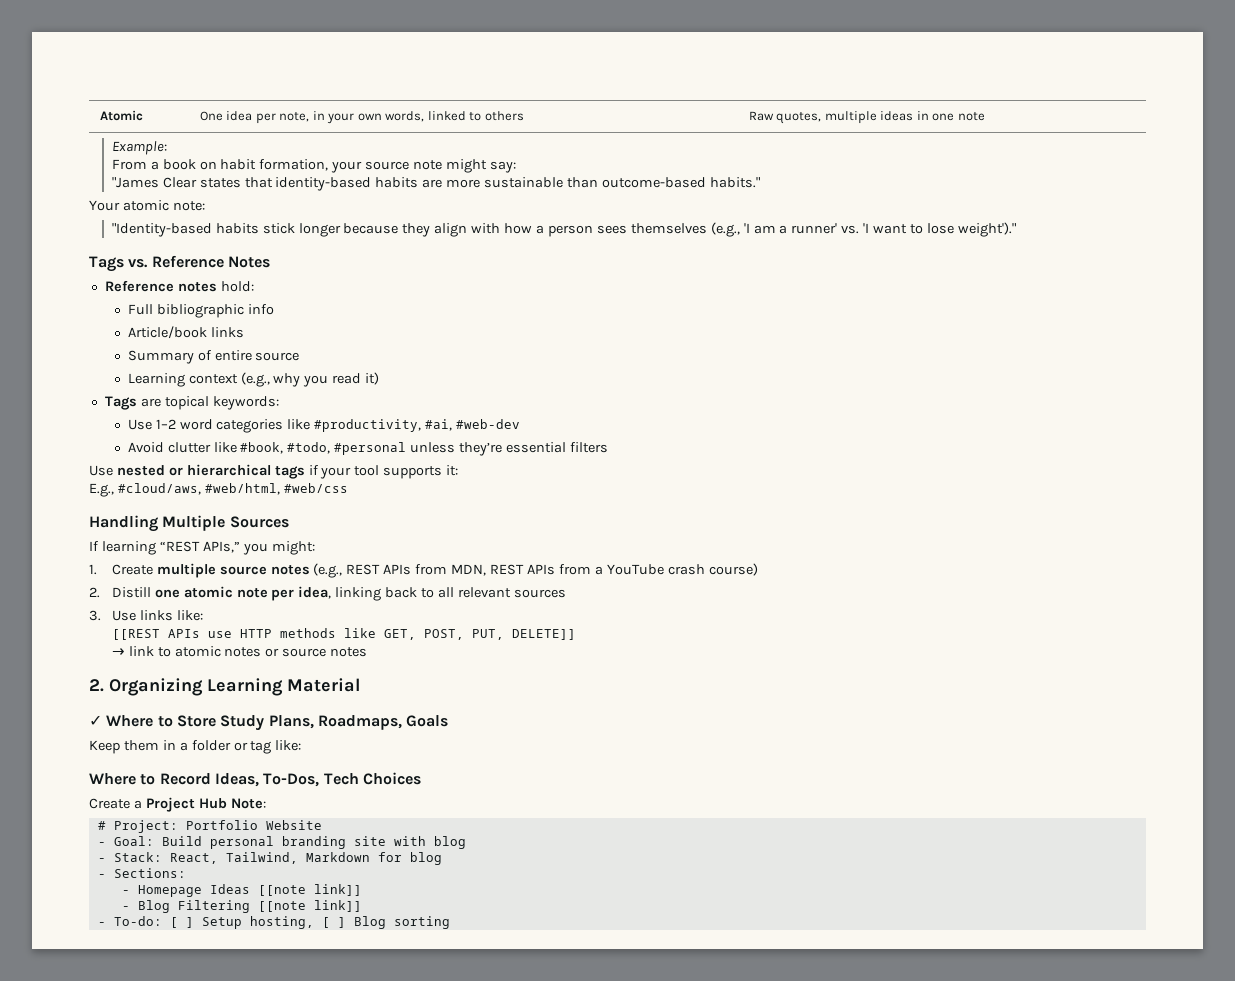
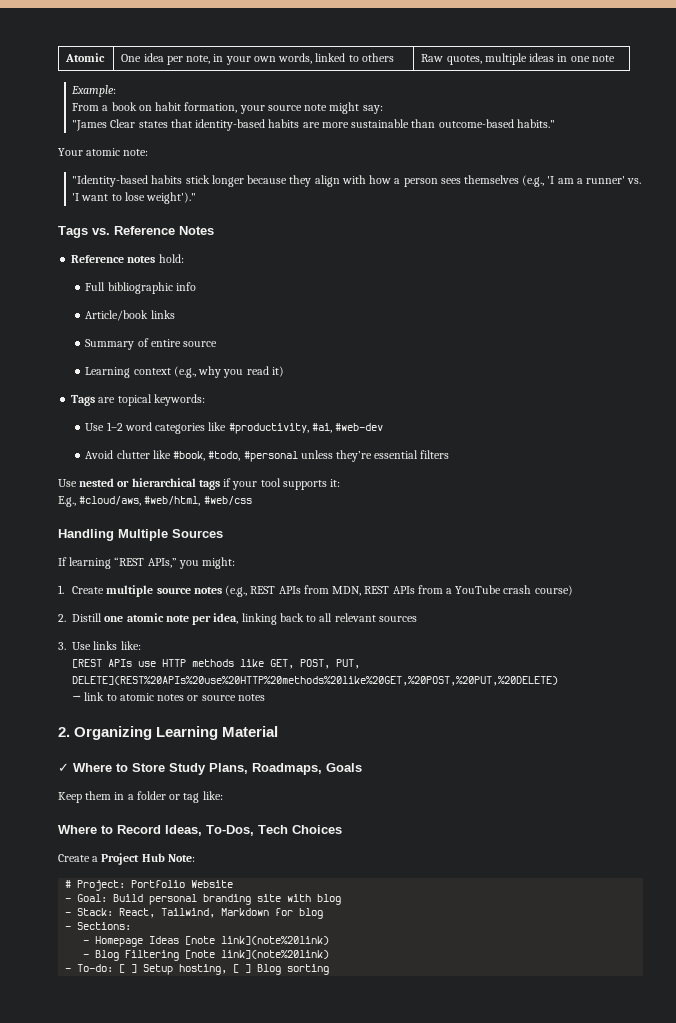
[111,629,160,640] [[REST -> [72,659,103,668] [REST
[511,629,576,640] DELETE]] -> [72,676,559,686] DELETE](REST%20APIs%20use%20HTTP%20methods%20like%20GET,%20POST,%20PUT,%20DELETE)
[257,884,362,896] [[note link]] -> [185,936,330,945] [note link](note%20link)
[257,900,362,912] [[note link]] -> [185,950,330,959] [note link](note%20link)

